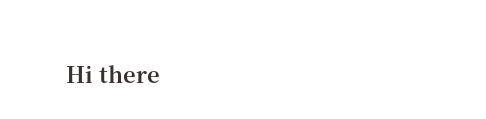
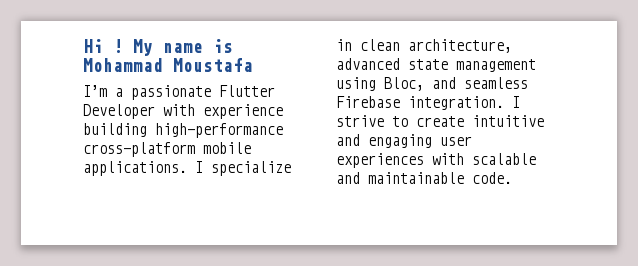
[99,65,160,83] there -> [113,39,233,56] [83,58,253,72] [83,85,275,100] [83,104,283,119] [83,123,283,138] [83,142,251,157] [83,161,291,176] [336,39,512,53] [336,58,536,72] [336,77,528,91] [336,96,520,110] [336,115,544,127] [336,134,472,148] [336,153,536,168] [336,172,512,184] ! My name is Mohammad Moustafa // I’m a passionate Flutter Developer with experience building high-performance cross-platform mobile applications. I specialize in clean architecture, advanced state management using Bloc, and seamless Firebase integration. I strive to create intuitive and engaging user experiences with scalable and maintainable code.

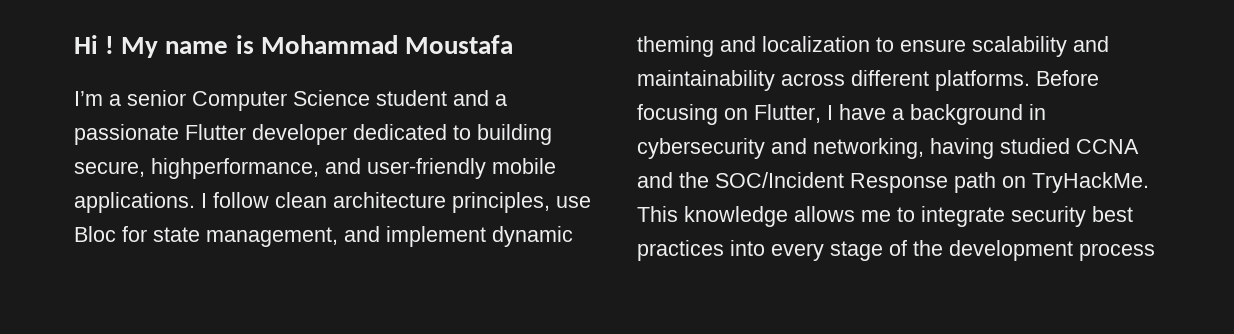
[131,85,275,100] [83,104,283,119] [83,123,283,138] [83,142,251,157] [83,161,291,176] [336,39,512,53] [336,58,536,72] [336,77,528,91] [336,96,520,110] [336,115,544,127] [336,134,472,148] [336,153,536,168] [336,172,512,184] passionate Flutter Developer with experience building high-performance cross-platform mobile applications. I specialize in clean architecture, advanced state management using Bloc, and seamless Firebase integration. I strive to create intuitive and engaging user experiences with scalable and maintainable code. -> [127,90,507,111] [74,124,552,145] [74,158,556,179] [74,192,591,213] [74,226,573,247] [637,36,1109,57] [637,70,1099,91] [637,104,1046,125] [637,138,1139,159] [637,172,1149,193] [637,206,1133,227] [637,240,1155,261] senior Computer Science student and a passionate Flutter developer dedicated to building secure, highperformance, and user-friendly mobile applications. I follow clean architecture principles, use Bloc for state management, and implement dynamic theming and localization to ensure scalability and maintainability across different platforms. Before focusing on Flutter, I have a background in cybersecurity and networking, having studied CCNA and the SOC/Incident Response path on TryHackMe. This knowledge allows me to integrate security best practices into every stage of the development process

